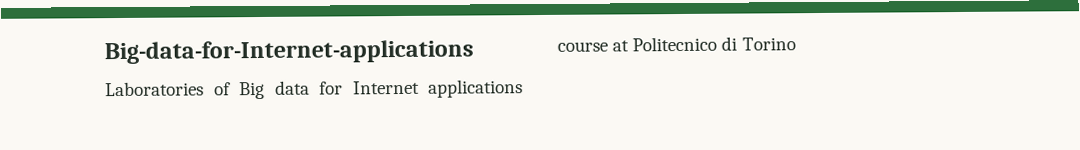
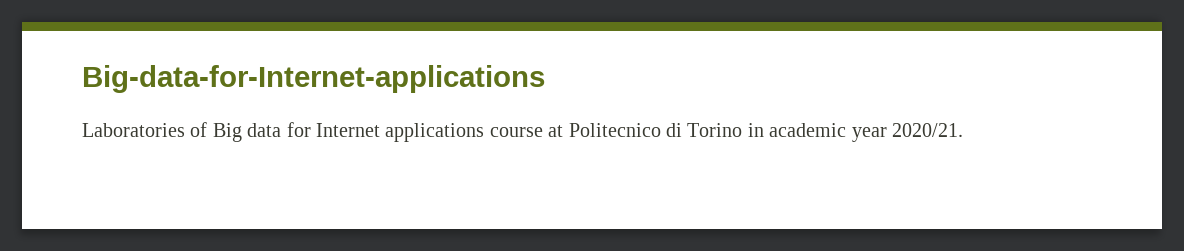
(796, 44) none -> [747,123,963,142] in academic year 2020/21.

